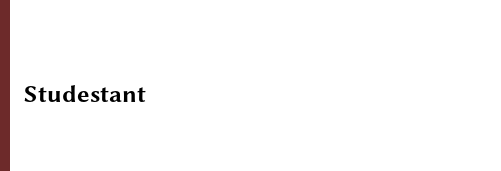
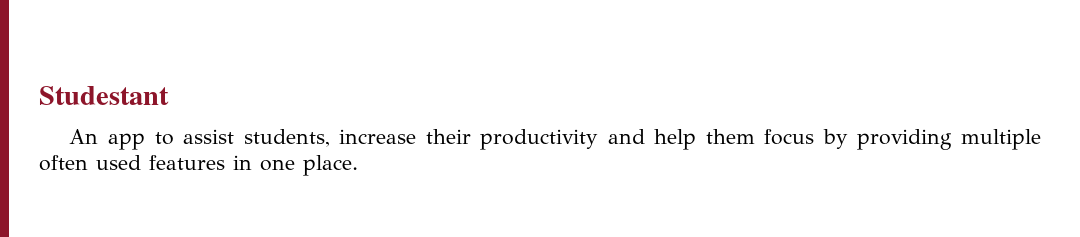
(146, 93) none -> [69,129,1042,150] [39,155,358,176] // An app to assist students, increase their productivity and help them focus by providing multiple often used features in one place.

